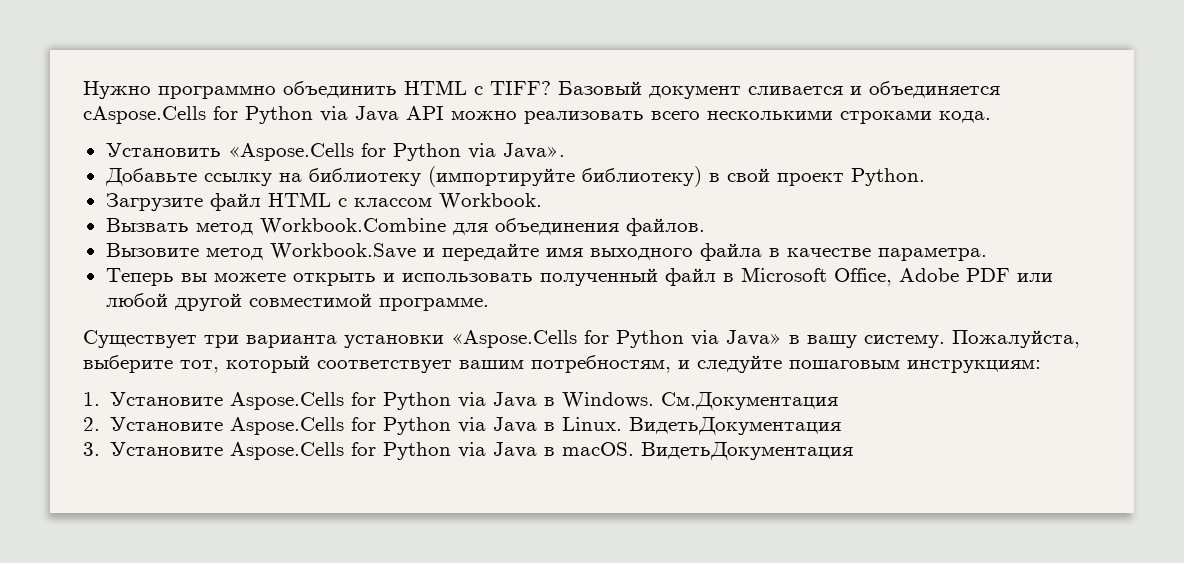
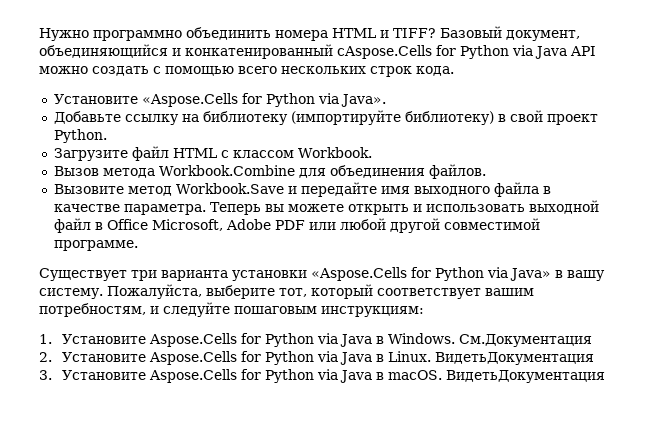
[404,80,1000,99] HTML с TIFF? Базовый документ сливается и объединяется -> [275,26,580,41] [39,44,333,59] номера HTML и TIFF? Базовый документ, объединяющийся и конкатенированный
[524,111,932,124] реализовать всего несколькими строками -> [92,66,412,77] создать с помощью всего нескольких строк
[105,143,221,157] Установить -> [53,94,138,104] Установите
[105,218,253,235] Вызвать метод -> [53,166,155,178] Вызов метода
(987, 254) // -> (206, 209) none
[539,268,658,286] полученный -> [528,200,599,214] выходной
[740,267,892,286] Microsoft Office, -> [106,219,223,231] Office Microsoft,

